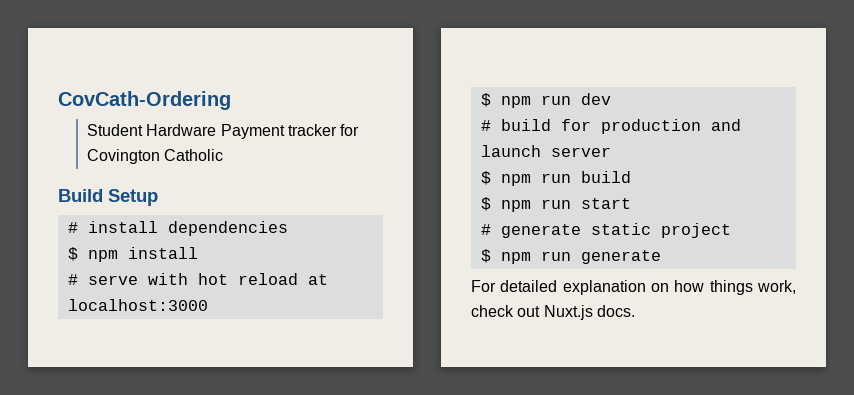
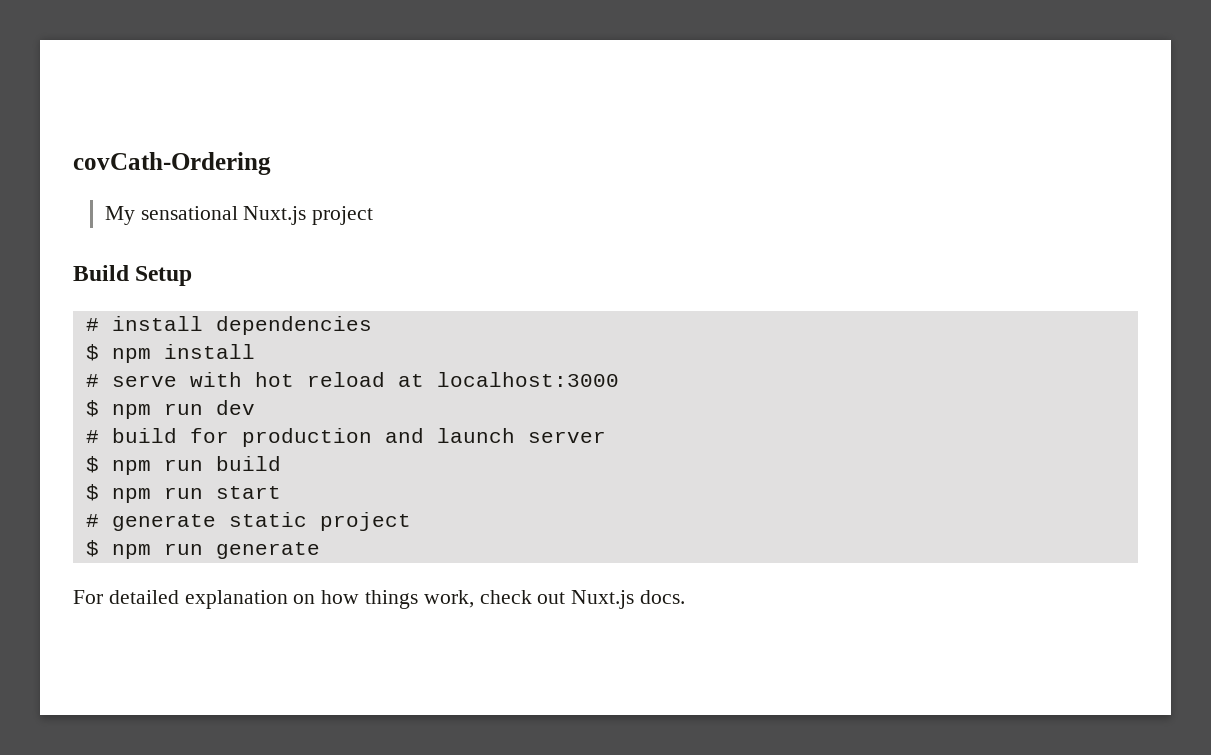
[58,91,231,110] [86,124,360,139] [86,149,224,164] CovCath-Ordering // Student Hardware Payment tracker for Covington Catholic -> [73,152,271,175] [104,206,374,225] covCath-Ordering // My sensational Nuxt.js project

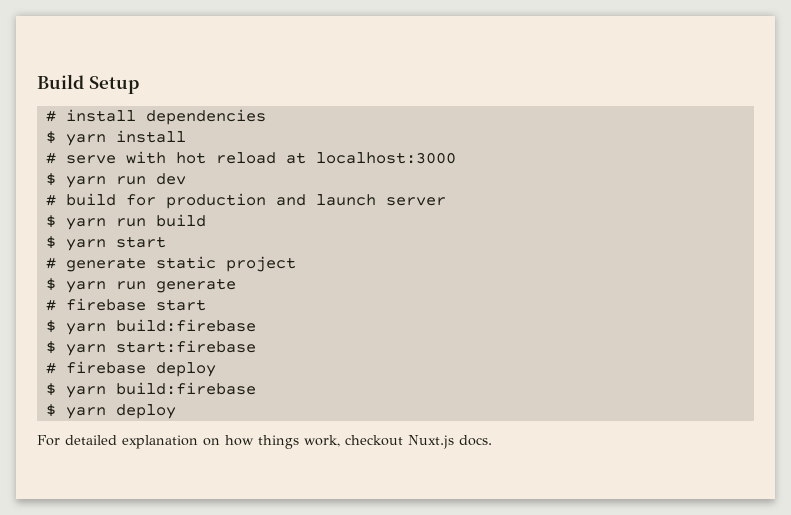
[73,152,271,175] [104,206,374,225] covCath-Ordering // My sensational Nuxt.js project // -> (37, 81) none
[111,348,151,363] npm -> [65,134,106,146] yarn
[111,404,151,419] npm -> [65,176,106,188] yarn
[111,460,151,475] npm -> [65,218,106,230] yarn
[111,487,203,503] npm run -> [65,239,106,251] yarn
[111,544,151,559] npm -> [65,281,106,293] yarn
(320, 550) none -> [45,298,206,311] [45,319,256,335] [45,340,256,356] [45,361,216,377] [45,382,256,398] [45,404,176,419] // # firebase start // $ yarn build:firebase // $ yarn start:firebase // # firebase deploy // $ yarn build:firebase // $ yarn deploy
[479,590,566,604] check out -> [345,435,403,446] checkout

